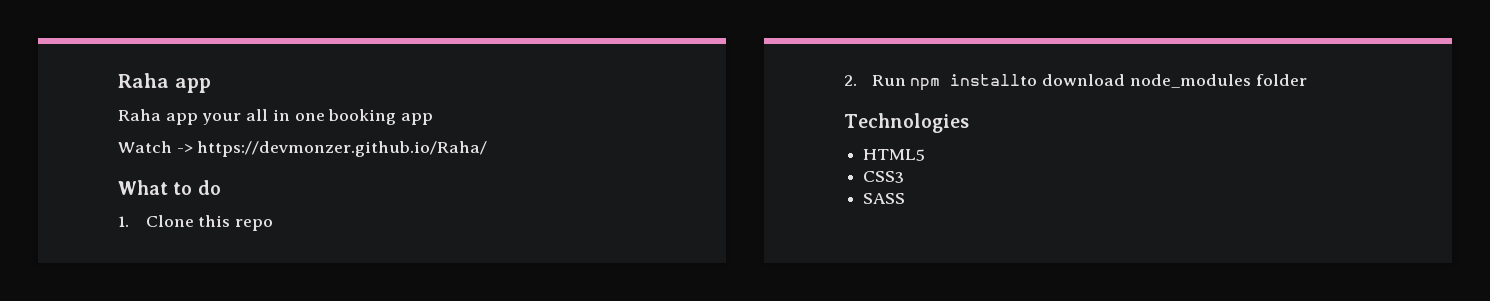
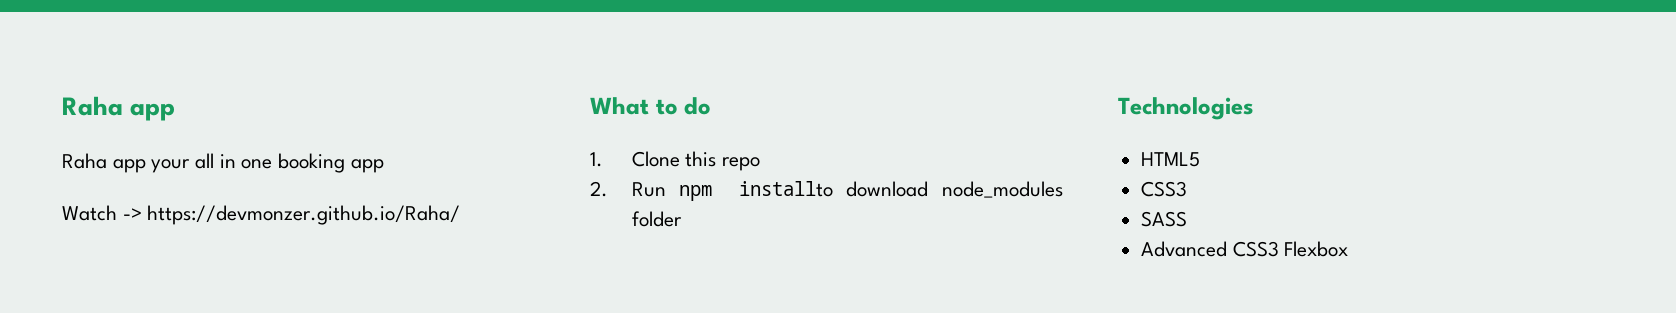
(906, 198) none -> [1141,241,1349,257] // Advanced CSS3 Flexbox

